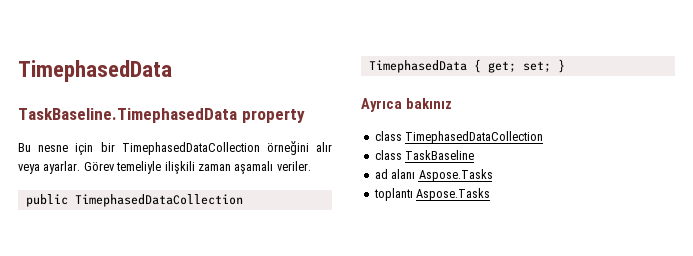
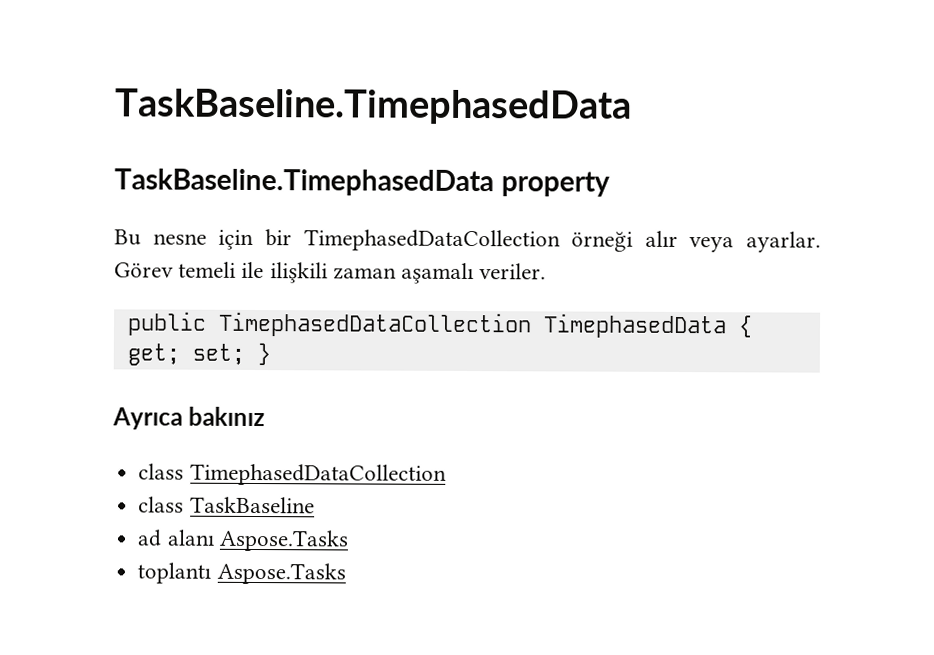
[18,60,172,82] TimephasedData -> [114,88,632,125] TaskBaseline.TimephasedData
[266,141,309,155] örneğini -> [571,231,634,252] örneği
[116,161,162,174] temeliyle -> [178,261,265,279] temeli ile

